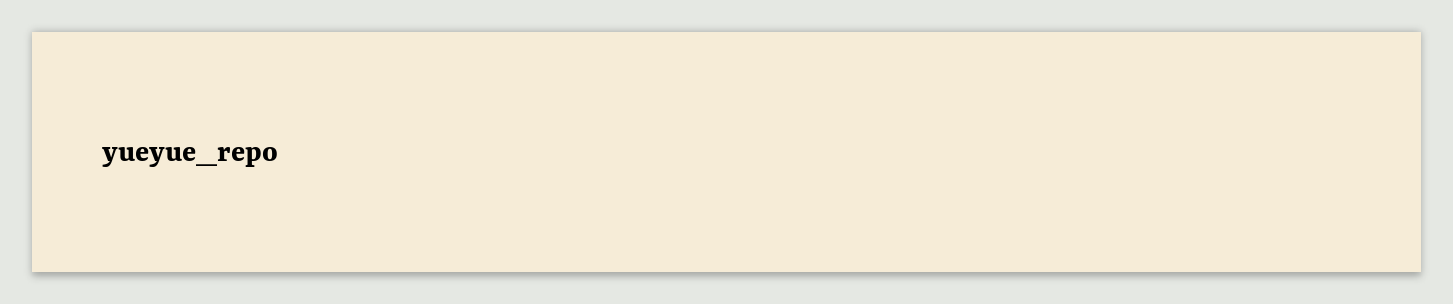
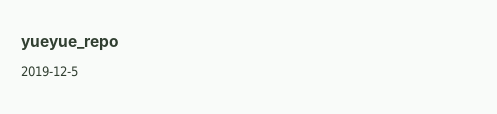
(278, 157) none -> [21,66,78,77] // 2019-12-5

